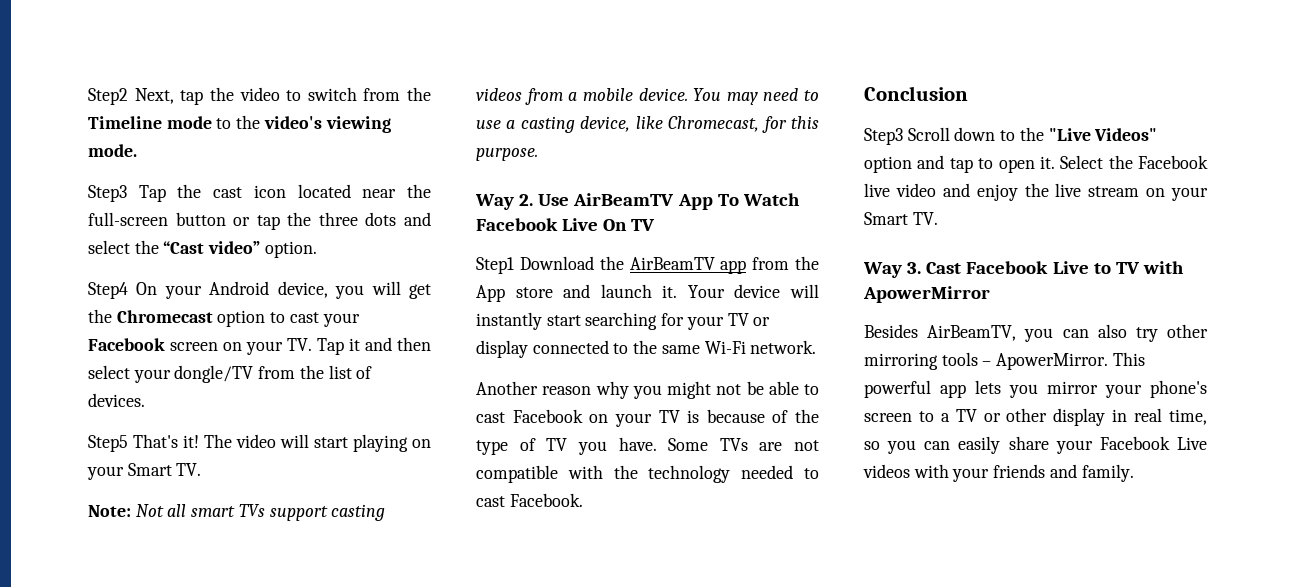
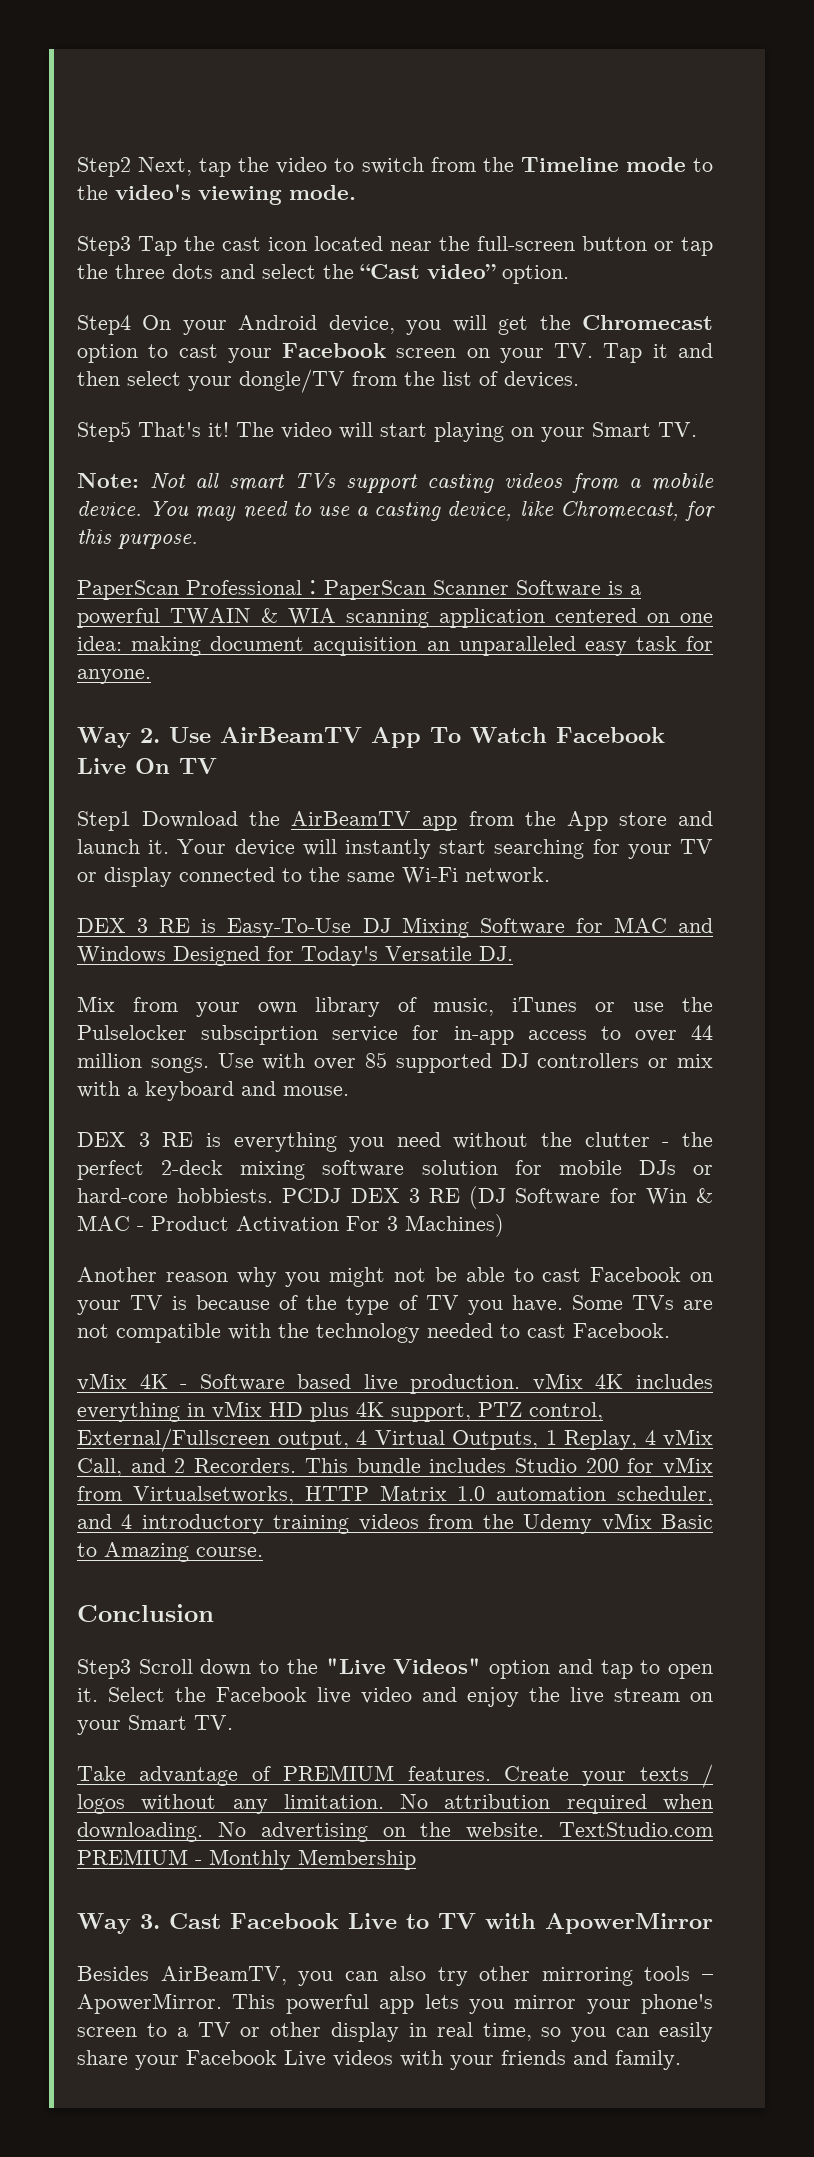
(538, 154) none -> [77,580,641,600] [77,608,713,628] [77,636,713,656] [77,669,151,684] // PaperScan Professional：PaperScan Scanner Software is a powerful TWAIN & WIA scanning application centered on one idea: making document acquisition an unparalleled easy task for anyone.
(817, 347) none -> [77,917,714,938] [77,946,513,966] [77,996,713,1017] [77,1025,713,1045] [77,1052,713,1073] [77,1081,349,1101] [77,1132,713,1152] [77,1160,713,1180] [77,1186,713,1209] [77,1214,504,1237] // DEX 3 RE is Easy-To-Use DJ Mixing Software for MAC and Windows Designed for Today's Versatile DJ. // Mix from your own library of music, iTunes or use the Pulselocker subsciprtion service for in-app access to over 44 million songs. Use with over 85 supported DJ controllers or mix with a keyboard and mouse. // DEX 3 RE is everything you need without the clutter - the perfect 2-deck mixing software solution for mobile DJs or hard-core hobbiests. PCDJ DEX 3 RE (DJ Software for Win & MAC - Product Activation For 3 Machines)
(583, 500) none -> [77,1373,713,1394] [77,1401,603,1422] [77,1428,713,1452] [77,1457,713,1477] [77,1485,713,1505] [77,1513,714,1534] [77,1542,263,1562] // vMix 4K - Software based live production. vMix 4K includes everything in vMix HD plus 4K support, PTZ control, External/Fullscreen output, 4 Virtual Outputs, 1 Replay, 4 vMix Call, and 2 Recorders. This bundle includes Studio 200 for vMix from Virtualsetworks, HTTP Matrix 1.0 automation scheduler, and 4 introductory training videos from the Udemy vMix Basic to Amazing course.
(938, 218) none -> [77,1764,713,1788] [77,1794,713,1814] [77,1822,713,1842] [77,1849,416,1870] // Take advantage of PREMIUM features. Create your texts / logos without any limitation. No attribution required when downloading. No advertising on the website. TextStudio.com PREMIUM - Monthly Membership

